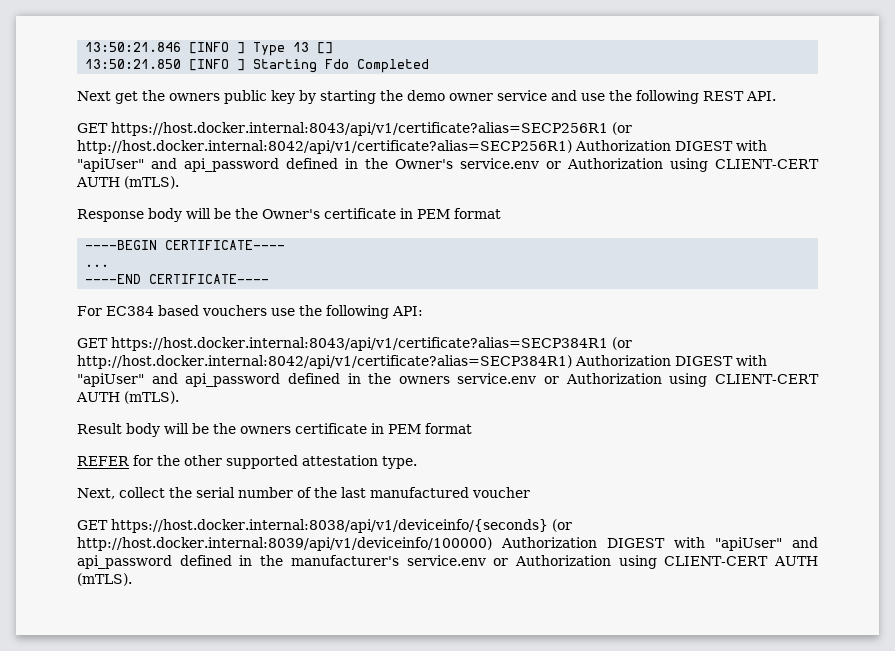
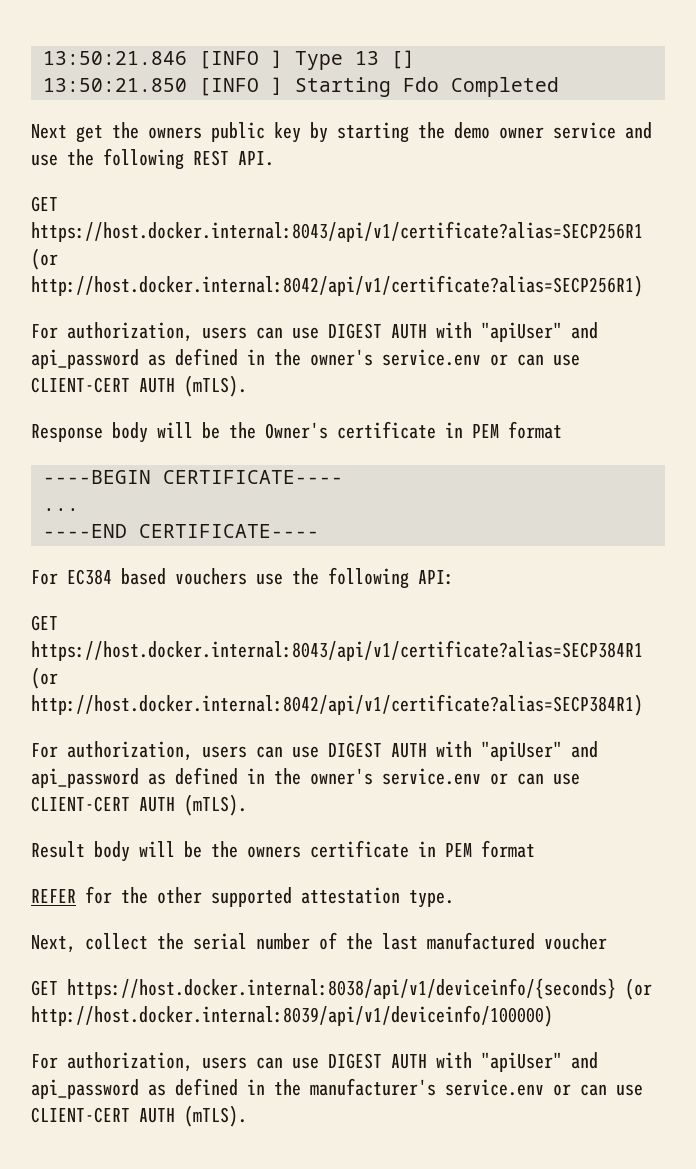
[574,140,767,151] [77,158,709,172] Authorization DIGEST with "apiUser" and api_password defined in the Owner's service.env or Authorization using -> [31,322,598,342] [31,348,580,369] // For authorization, users can use DIGEST AUTH with "apiUser" and api_password as defined in the owner's service.env or can use
[574,355,767,366] [77,373,708,387] Authorization DIGEST with "apiUser" and api_password defined in the owners service.env or Authorization using -> [31,741,598,761] [31,767,580,788] // For authorization, users can use DIGEST AUTH with "apiUser" and api_password as defined in the owner's service.env or can use
[500,537,818,551] [77,555,172,569] Authorization DIGEST with "apiUser" and api_password -> [31,1052,598,1072] [31,1079,166,1099] // For authorization, users can use DIGEST AUTH with "apiUser" and api_password as
[514,555,657,569] Authorization using -> [580,1084,643,1096] can use

